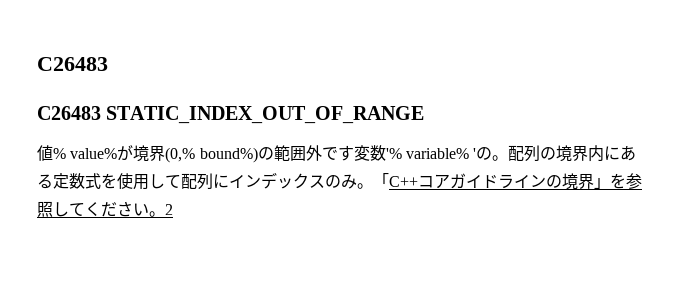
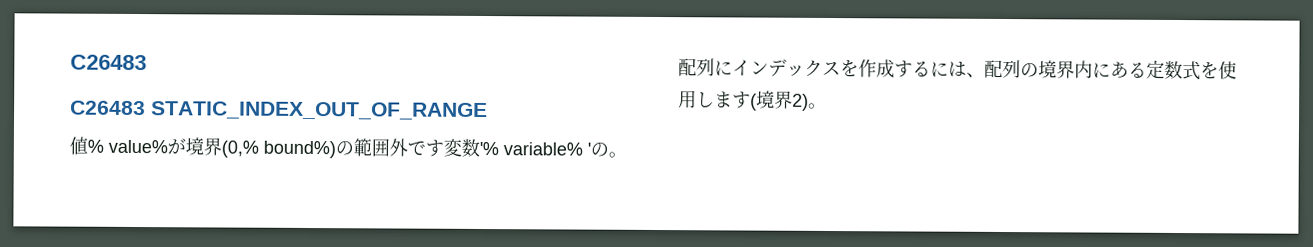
(541, 153) none -> [714,58,1021,79] にインデックスを作成するには、配列
[165,172,642,190] [37,201,173,217] て配列にインデックスのみ。「C++コアガイドラインの境界」を参照してください。2 -> [714,90,827,111] ます(境界2)。

